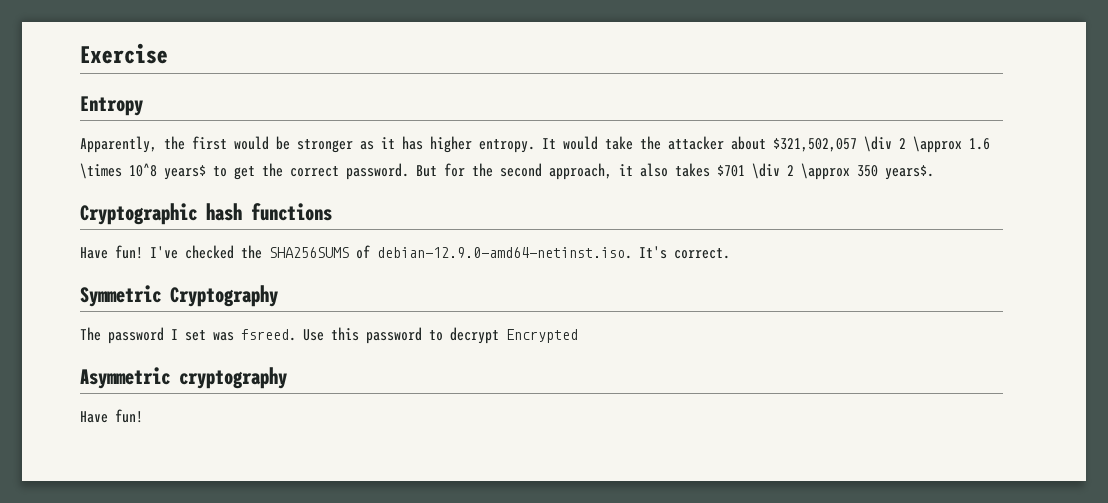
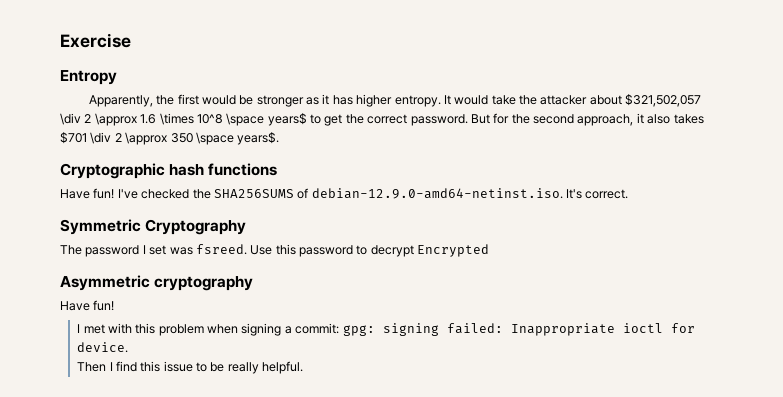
(157, 170) none -> [226,113,265,126] \space
(878, 171) none -> [195,132,234,145] \space
(143, 416) none -> [77,323,695,336] [77,342,129,353] [77,361,304,374] // I met with this problem when signing a commit: gpg: signing failed: Inappropriate ioctl for device. // Then I find this issue to be really helpful.

